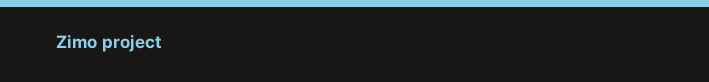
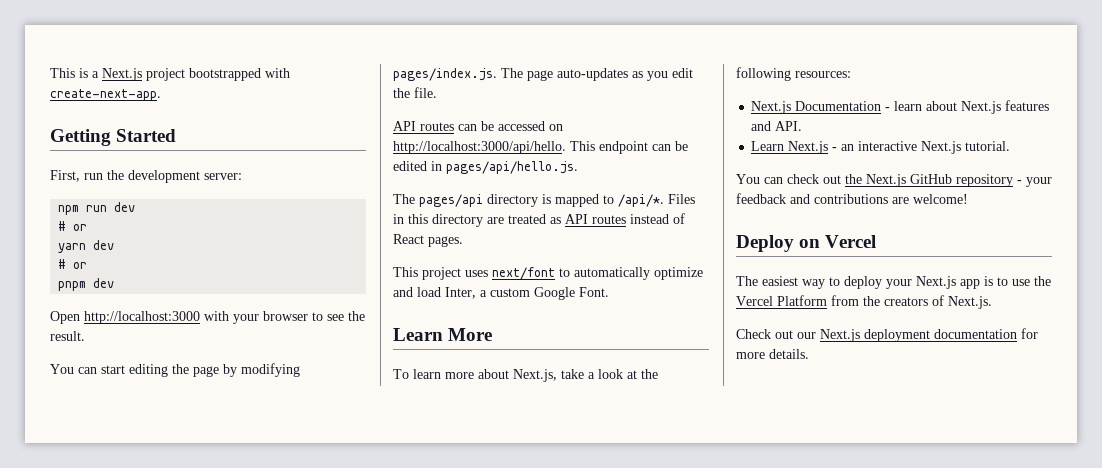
[56,34,162,52] Zimo project -> [50,68,290,81] [50,89,161,101] [50,129,177,146] [50,170,242,183] [58,202,136,215] [58,221,88,231] [58,240,115,253] [58,259,88,269] [58,278,115,291] [50,311,365,324] [50,331,85,341] [50,363,300,377] [393,68,693,81] [393,87,437,98] [393,121,563,131] [393,141,688,154] [393,161,578,174] [393,194,695,207] [393,213,685,227] [393,234,463,247] [393,267,703,280] [393,287,609,300] [393,328,493,341] [393,369,658,382] [736,67,851,81] [751,100,1050,114] [751,121,803,131] [751,141,1011,154] [736,174,1052,187] [736,193,968,204] [736,235,877,252] [736,276,1051,289] [736,295,992,309] [736,328,1038,342] [736,349,809,359] This is a Next.js project bootstrapped with create-next-app. // Getting Started // First, run the development server: // npm run dev // # or // yarn dev // # or // pnpm dev // Open http://localhost:3000 with your browser to see the result. // You can start editing the page by modifying pages/index.js. The page auto-updates as you edit the file. // API routes can be accessed on http://localhost:3000/api/hello. This endpoint can be edited in pages/api/hello.js. // The pages/api directory is mapped to /api/*. Files in this directory are treated as API routes instead of React pages. // This project uses next/font to automatically optimize and load Inter, a custom Google Font. // Learn More // To learn more about Next.js, take a look at the following resources: // Next.js Documentation - learn about Next.js features and API. // Learn Next.js - an interactive Next.js tutorial. // You can check out the Next.js GitHub repository - your feedback and contributions are welcome! // Deploy on Vercel // The easiest way to deploy your Next.js app is to use the Vercel Platform from the creators of Next.js. // Check out our Next.js deployment documentation for more details.

